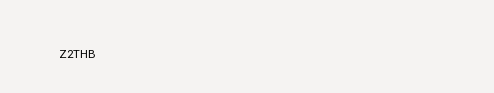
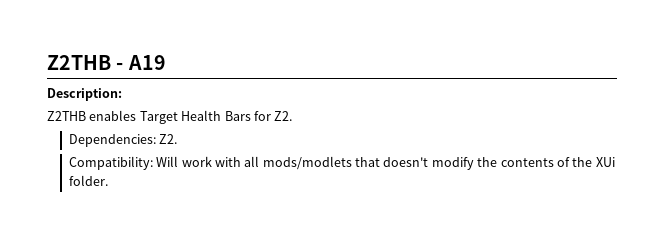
[59,50,96,58] Z2THB -> [47,55,166,70] [47,88,122,101] [47,110,293,124] [68,134,178,147] [68,156,615,170] [68,175,108,186] Z2THB - A19 // Description: // Z2THB enables Target Health Bars for Z2. // Dependencies: Z2. // Compatibility: Will work with all mods/modlets that doesn't modify the contents of the XUi folder.

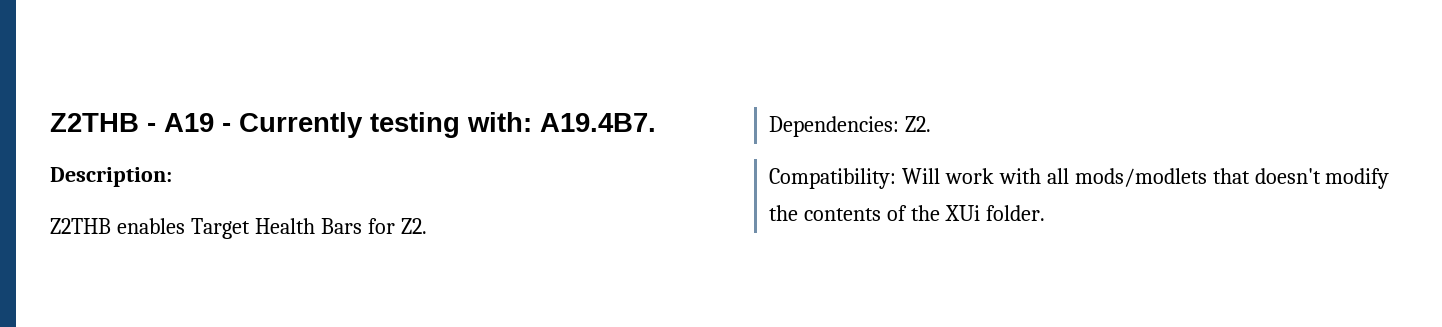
(166, 62) none -> [222,112,656,138] - Currently testing with: A19.4B7.

